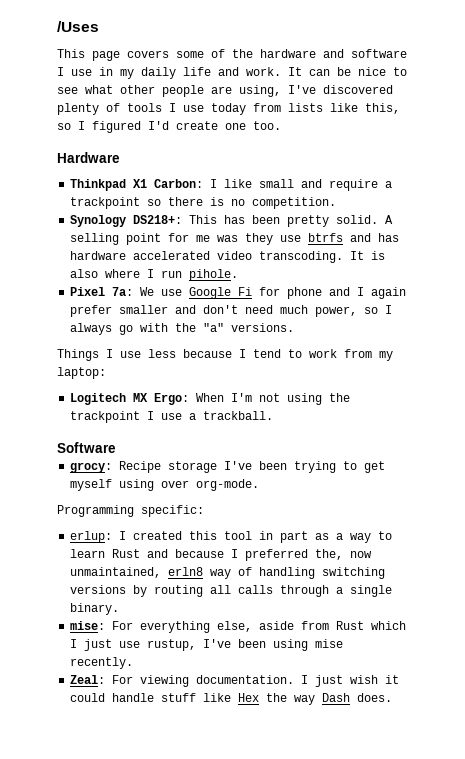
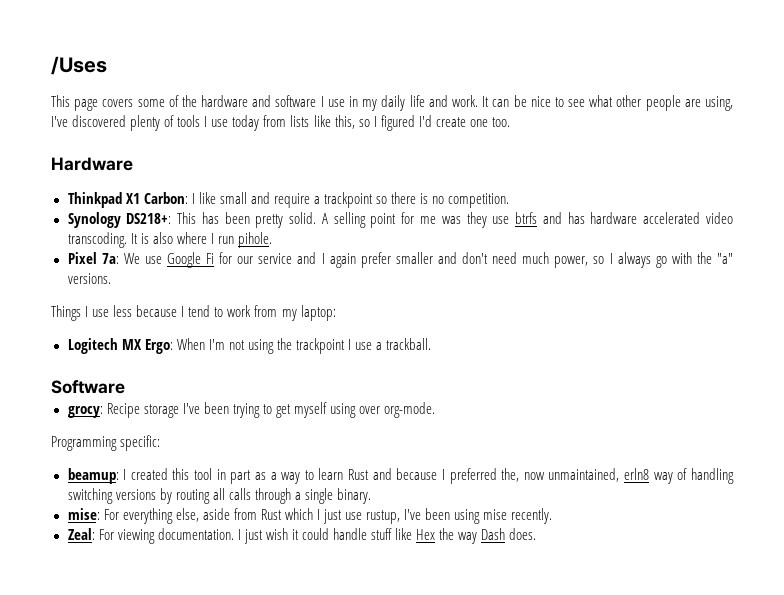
[287,287,323,299] phone -> [237,253,293,264] our service
[70,531,113,543] erlup: -> [67,468,119,484] beamup:

